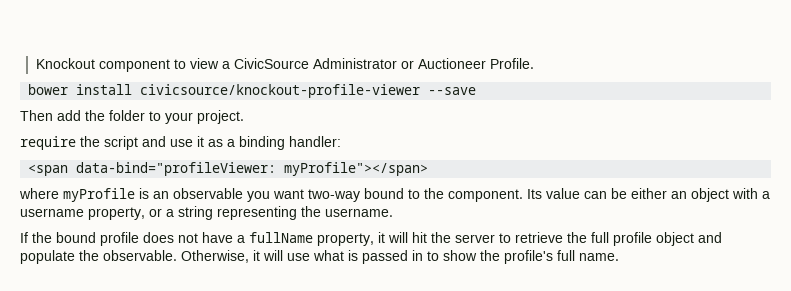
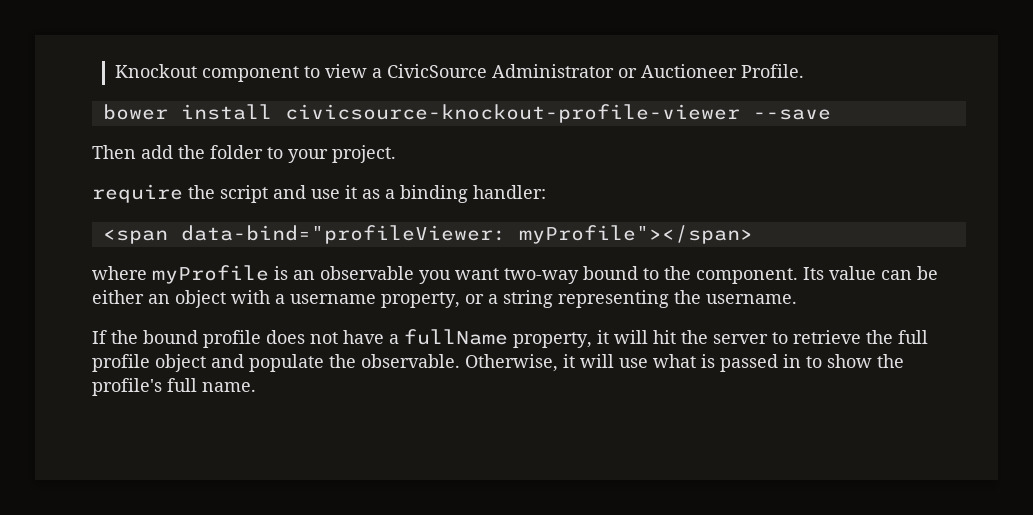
[140,84,421,98] civicsource/knockout-profile-viewer -> [284,104,740,123] civicsource-knockout-profile-viewer

